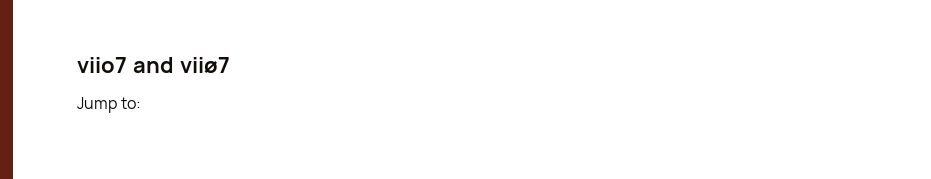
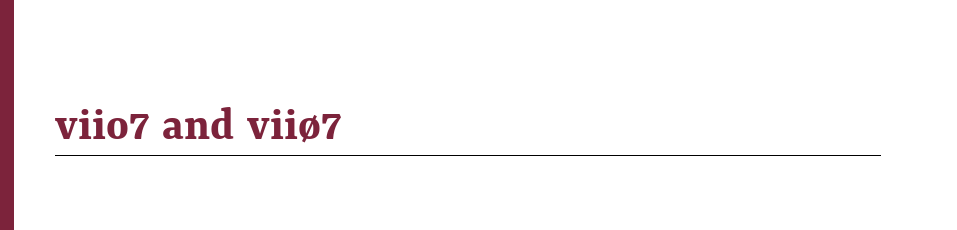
[77,97,142,113] // Jump to: -> (341, 126) none

